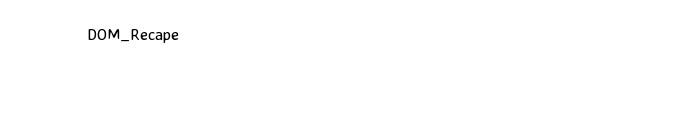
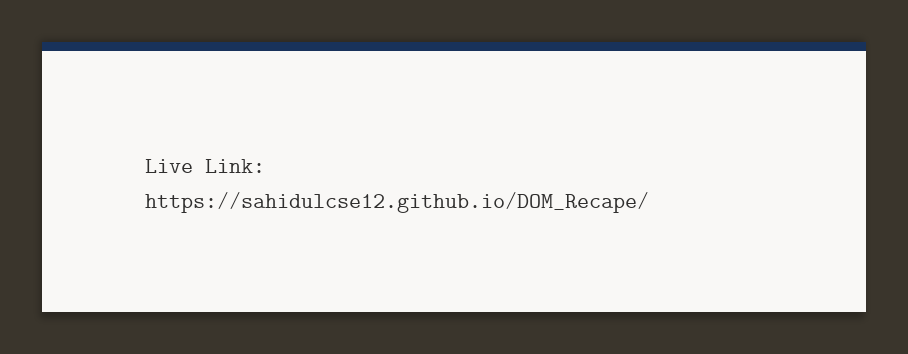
[87,29,179,43] DOM_Recape -> [145,159,265,173] [145,192,649,213] Live Link: https://sahidulcse12.github.io/DOM_Recape/

